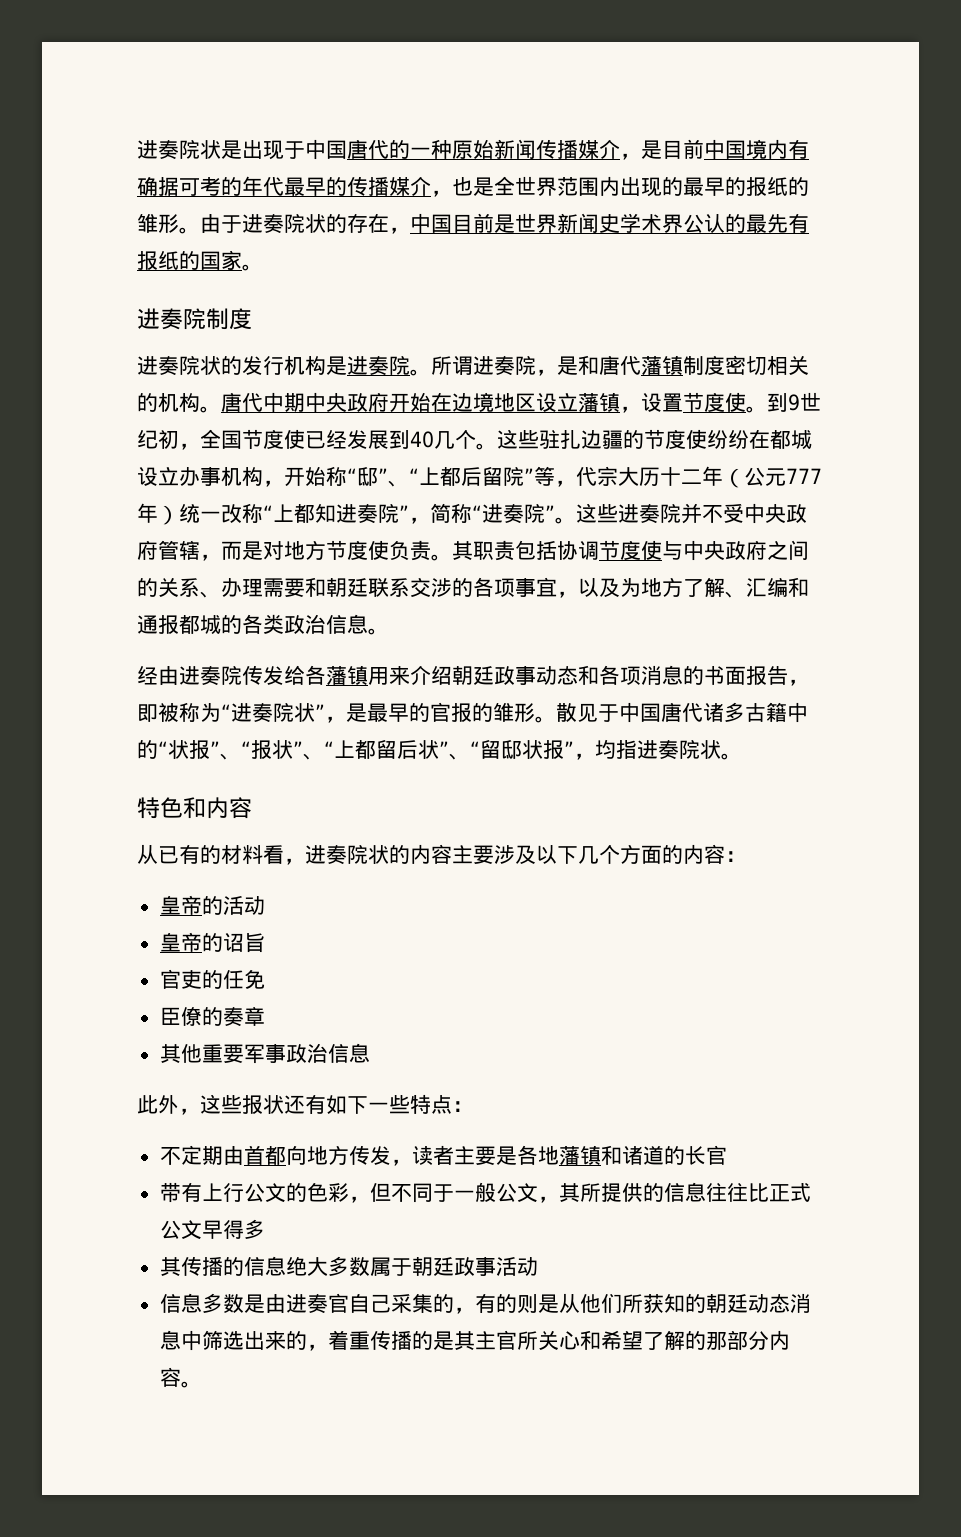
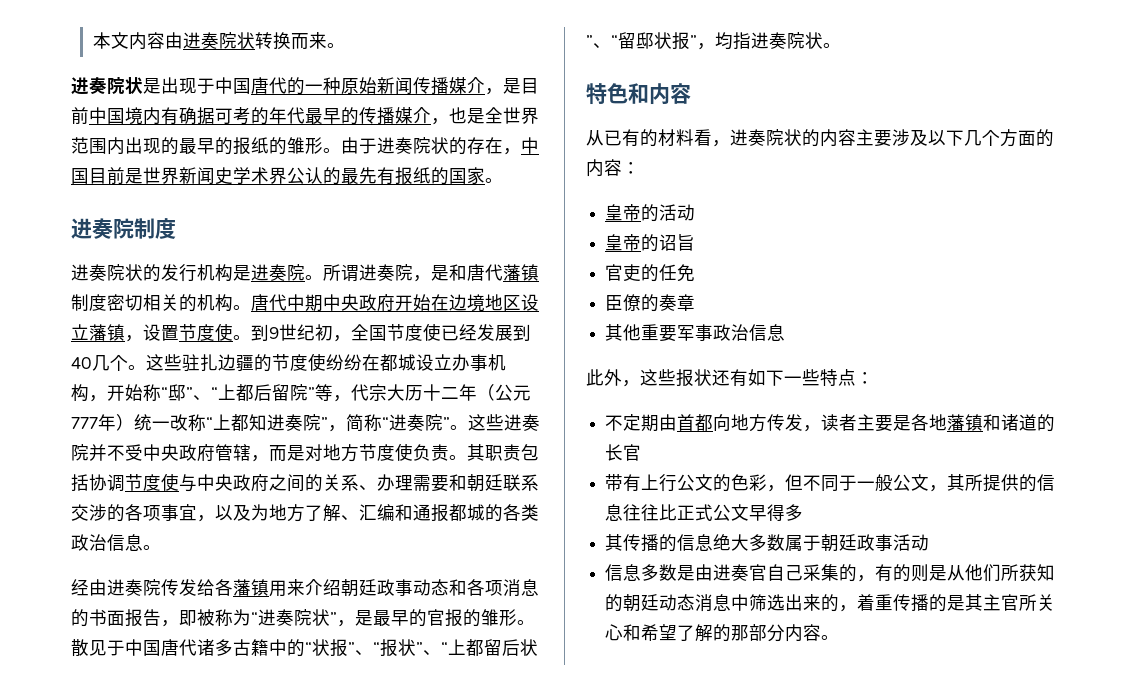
(137, 149) none -> [92,32,345,50] 本文内容由进奏院状转换而来。 //

